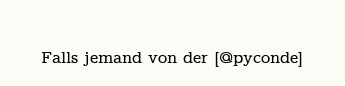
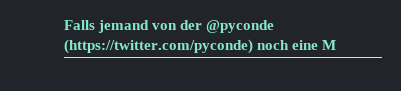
[214,52,303,67] [@pyconde] -> [206,20,275,33] [64,39,337,54] @pyconde (https://twitter.com/pyconde) noch eine M

